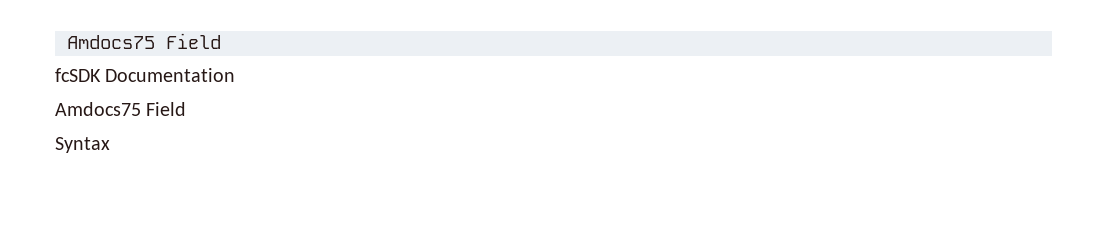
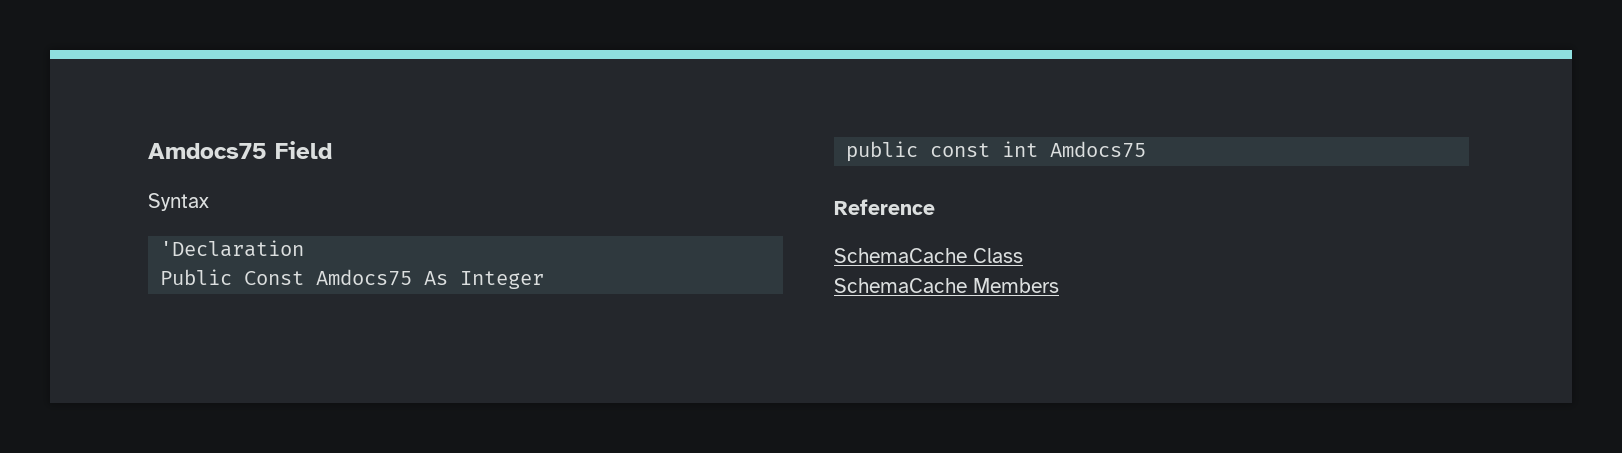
[67,33,221,49] [55,68,236,82] [55,102,187,116] [55,137,110,153] Amdocs75 Field // fcSDK Documentation // Amdocs75 Field // Syntax -> [148,141,332,159] [148,193,209,211] [160,240,305,257] [160,269,545,289] [846,141,1147,162] [834,199,935,215] [834,248,1023,263] [834,278,1059,293] Amdocs75 Field // Syntax // 'Declaration // Public Const Amdocs75 As Integer // public const int Amdocs75 // Reference // SchemaCache Class // SchemaCache Members

